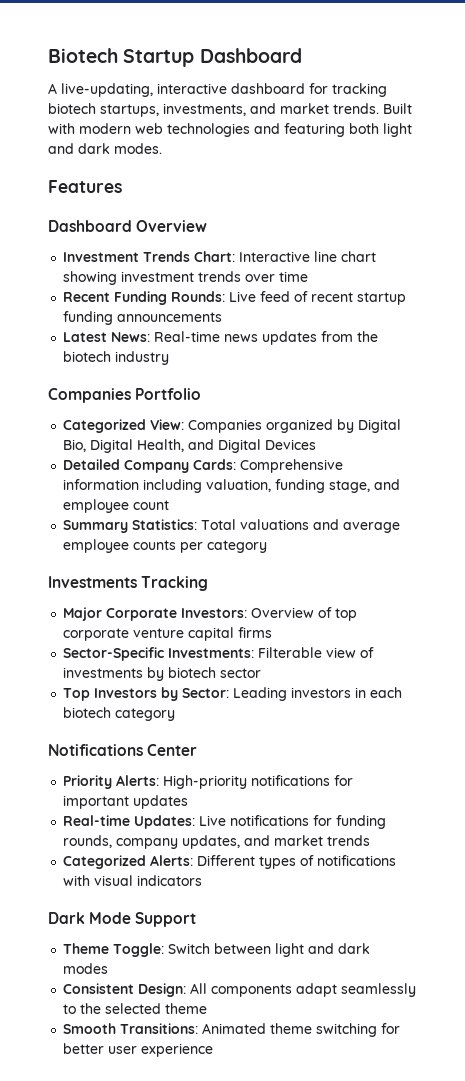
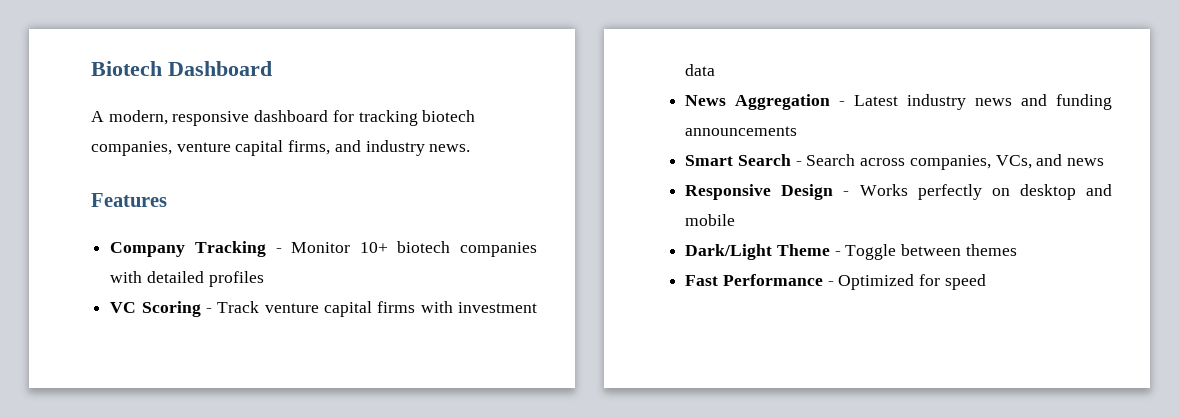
[123,49,195,67] Startup -> (162, 68) none
[61,83,227,97] live-updating, interactive -> [108,110,250,126] modern, responsive
[100,103,412,117] [48,123,412,137] [48,143,162,154] [48,180,122,193] [48,220,208,232] [63,251,377,262] [63,271,309,285] [63,291,407,305] [63,311,223,325] [63,331,379,345] [63,351,170,365] [48,388,202,403] [63,419,402,433] [63,439,317,453] [63,459,344,473] [63,479,401,493] [63,499,170,513] [63,519,401,533] [63,539,268,553] [48,576,209,591] [63,607,358,621] [63,627,273,641] [63,647,375,661] [63,667,262,681] [63,687,403,701] [63,707,176,721] [48,744,198,756] [63,775,354,789] [63,795,189,809] [63,815,387,829] [63,835,371,849] [63,855,397,869] [63,875,203,886] [48,912,197,927] [63,943,371,957] [63,963,109,974] [63,983,417,997] [63,1003,208,1014] [63,1023,401,1037] [63,1043,214,1057] startups, investments, and market trends. Built with modern web technologies and featuring both light and dark modes. // Features // Dashboard Overview // Investment Trends Chart: Interactive line chart showing investment trends over time // Recent Funding Rounds: Live feed of recent startup funding announcements // Latest News: Real-time news updates from the biotech industry // Companies Portfolio // Categorized View: Companies organized by Digital Bio, Digital Health, and Digital Devices // Detailed Company Cards: Comprehensive information including valuation, funding stage, and employee count // Summary Statistics: Total valuations and average employee counts per category // Investments Tracking // Major Corporate Investors: Overview of top corporate venture capital firms // Sector-Specific Investments: Filterable view of investments by biotech sector // Top Investors by Sector: Leading investors in each biotech category // Notifications Center // Priority Alerts: High-priority notifications for important updates // Real-time Updates: Live notifications for funding rounds, company updates, and market trends // Categorized Alerts: Different types of notifications with visual indicators // Dark Mode Support // Theme Toggle: Switch between light and dark modes // Consistent Design: All components adapt seamlessly to the selected theme // Smooth Transitions: Animated theme switching for better user experience -> [91,140,471,156] [91,193,167,207] [110,241,537,257] [110,271,264,287] [110,301,537,317] [685,64,716,76] [685,94,1112,110] [685,126,798,136] [685,154,1105,170] [685,184,1112,200] [685,214,736,226] [685,244,1017,260] [685,274,986,290] companies, venture capital firms, and industry news. // Features // Company Tracking - Monitor 10+ biotech companies with detailed profiles // VC Scoring - Track venture capital firms with investment data // News Aggregation - Latest industry news and funding announcements // Smart Search - Search across companies, VCs, and news // Responsive Design - Works perfectly on desktop and mobile // Dark/Light Theme - Toggle between themes // Fast Performance - Optimized for speed

